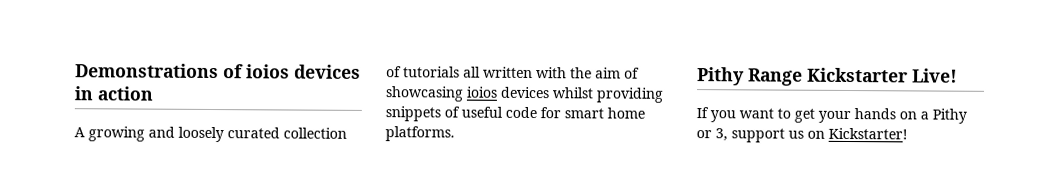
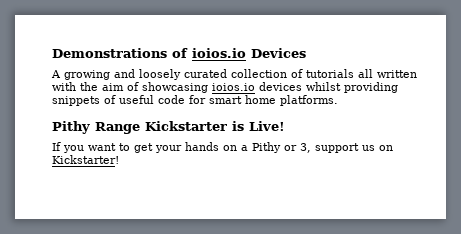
[246,64,361,79] [74,86,154,101] ioios devices in action -> [192,48,306,58] ioios.io Devices
[466,86,498,98] ioios -> [212,83,255,91] ioios.io
(908, 75) none -> [232,121,244,131] is

